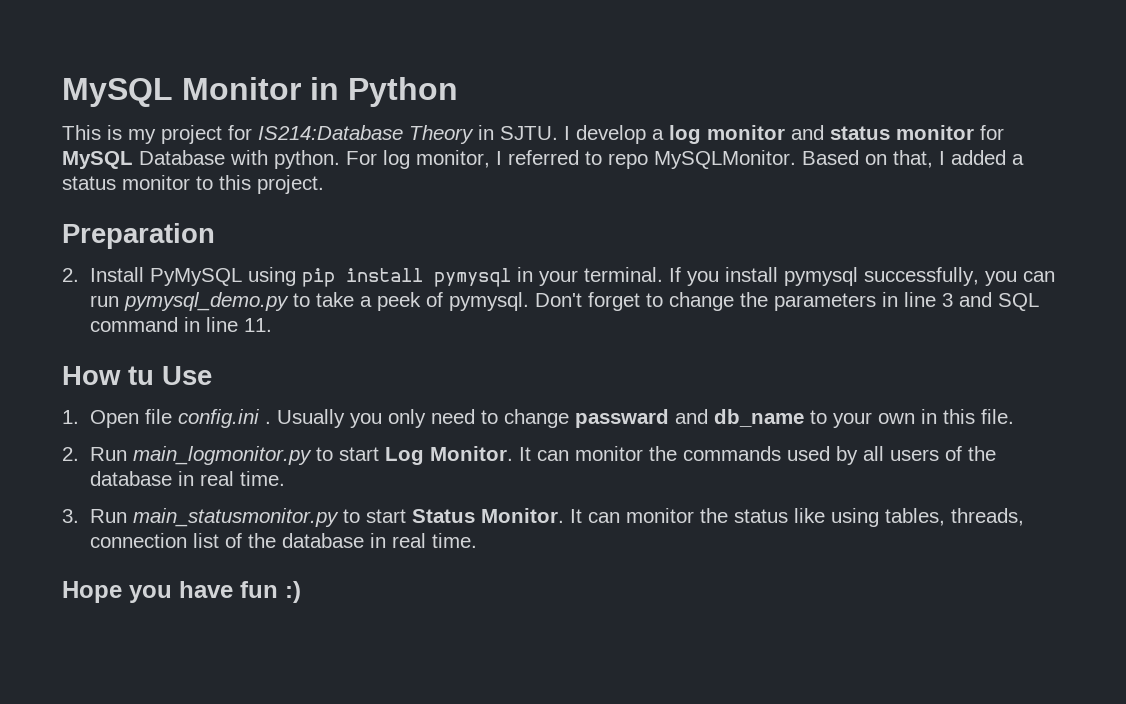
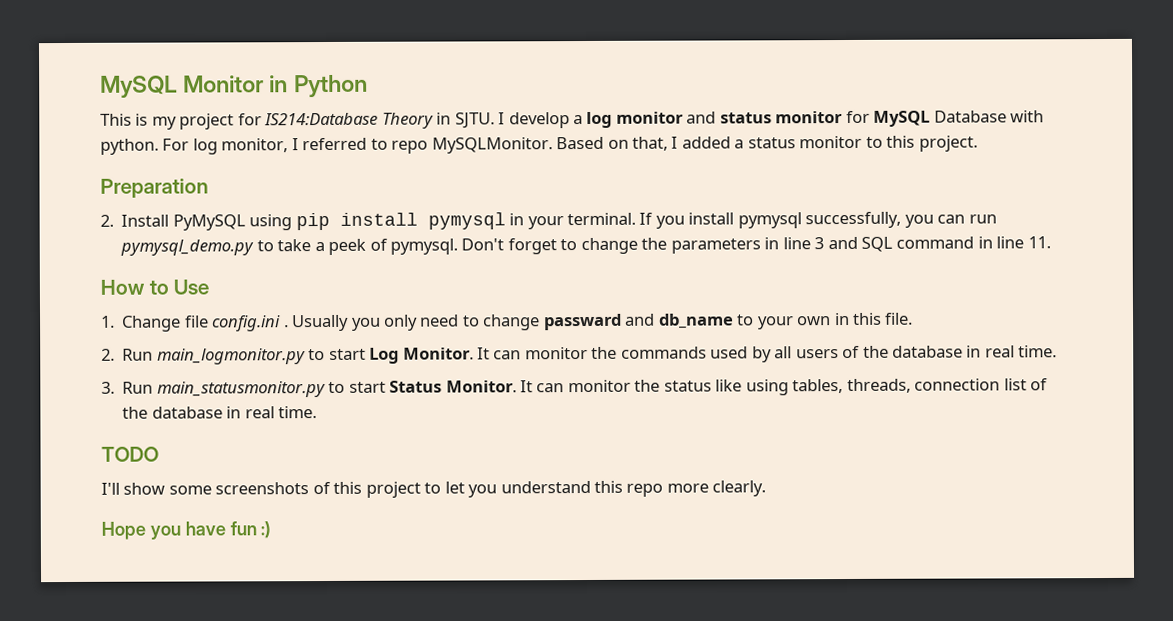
[128,366,154,385] tu -> [148,280,169,295] to
[89,410,139,428] Open -> [122,315,182,332] Change
(477, 540) none -> [101,446,159,462] [101,480,767,498] // TODO // I'll show some screenshots of this project to let you understand this repo more clearly.

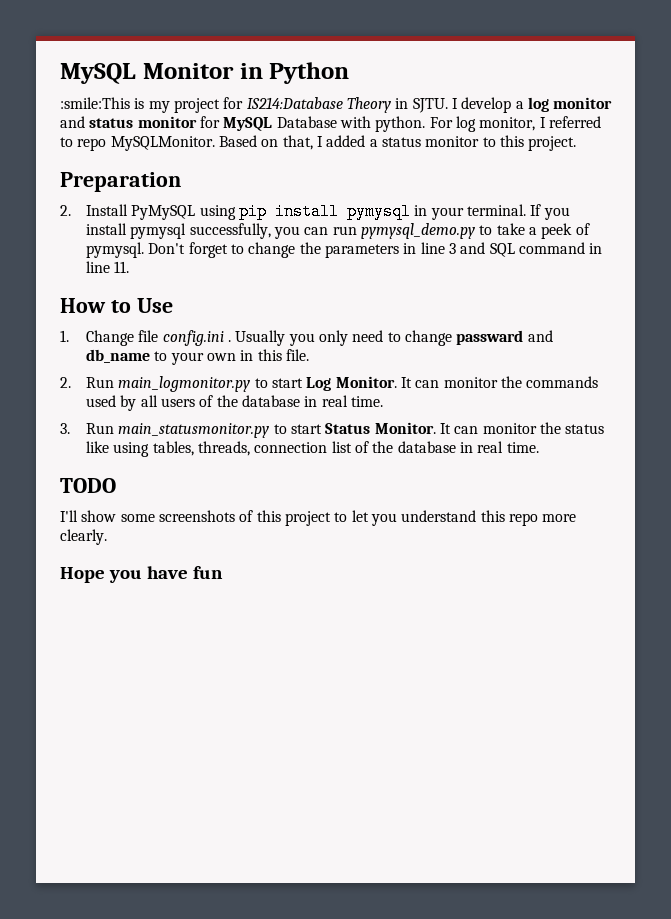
[100,113,132,126] This -> [60,97,130,109] :smile:This
[260,521,272,539] :) -> (223, 572) none

